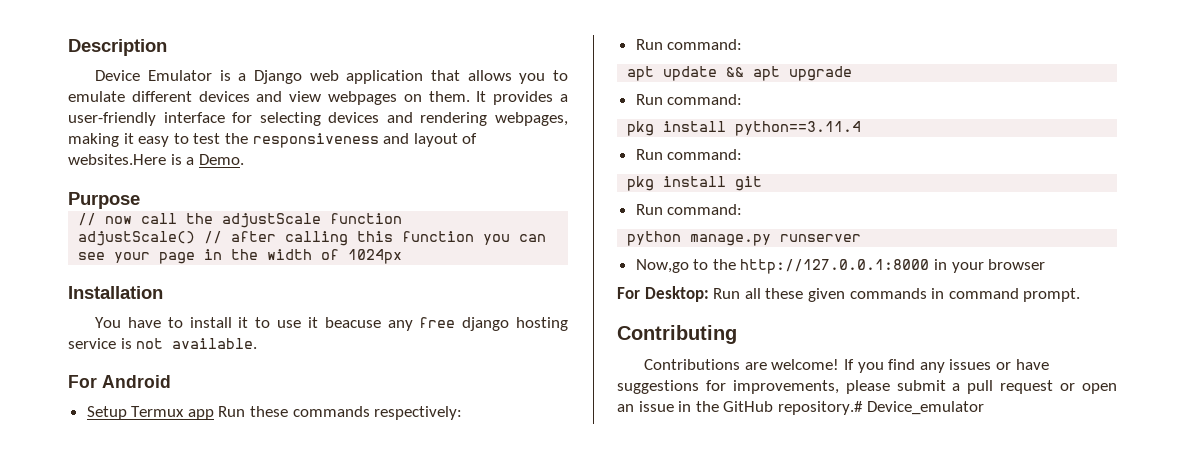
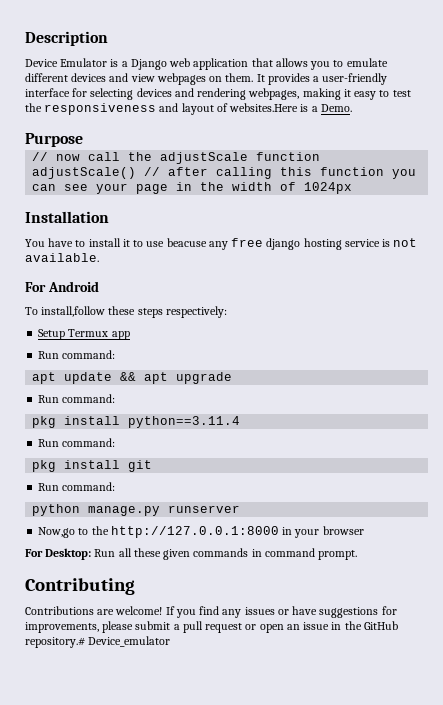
[307,317,318,328] it -> (165, 244) none
(171, 381) none -> [25,306,227,318] // To install,follow these steps respectively:
[218,406,463,420] Run these commands respectively: -> (130, 335) none

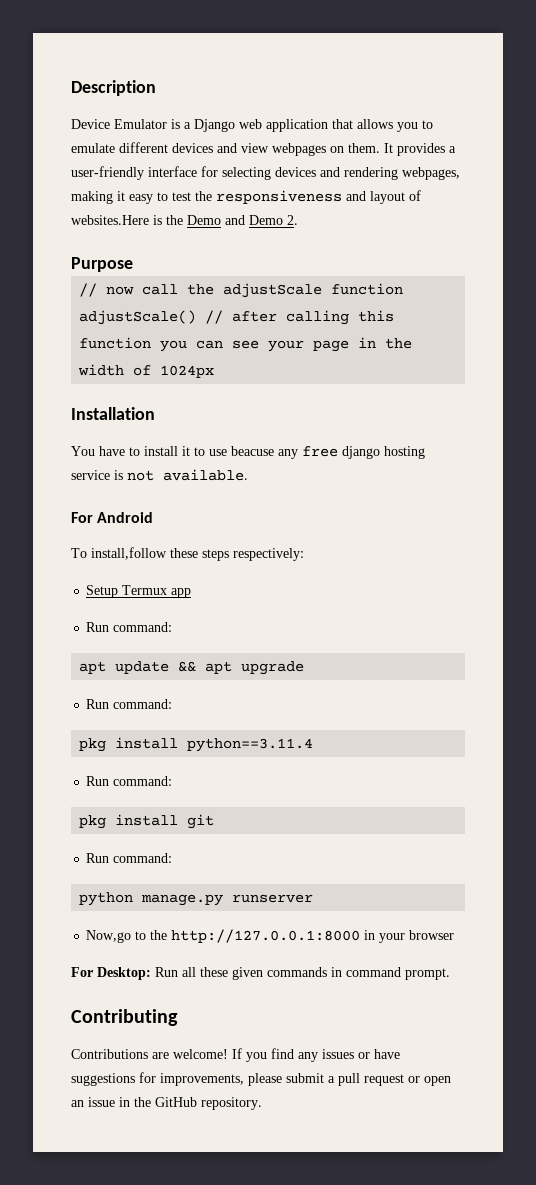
[311,104,352,112] a Demo. -> [166,215,298,225] the Demo and Demo 2.
[25,636,171,648] repository.# Device_emulator -> [201,1097,262,1110] repository.

